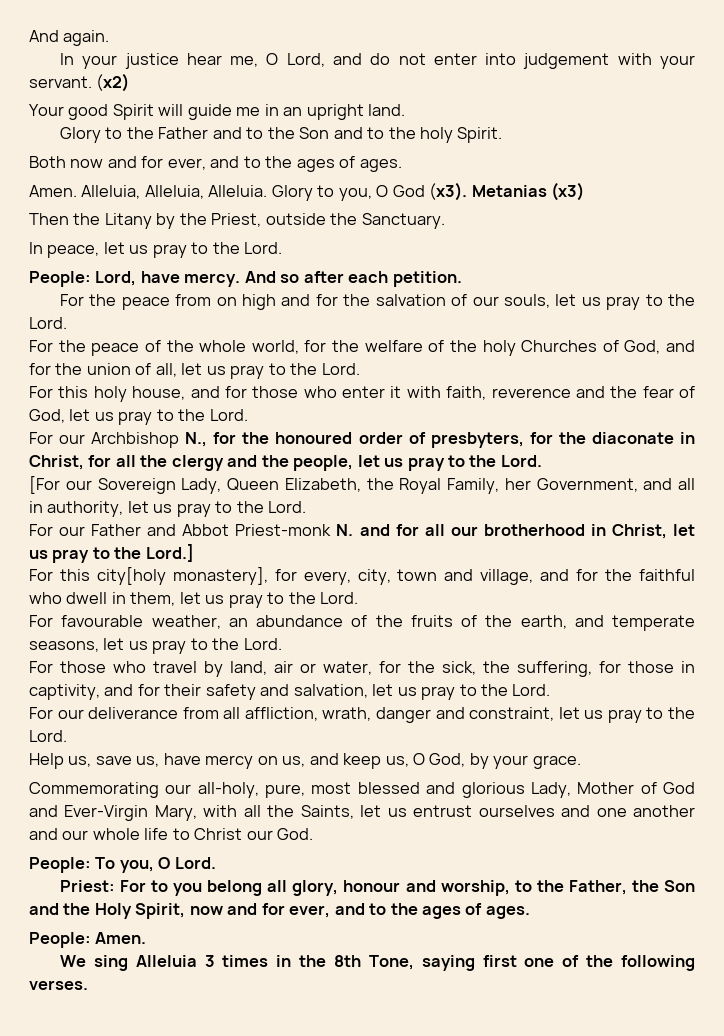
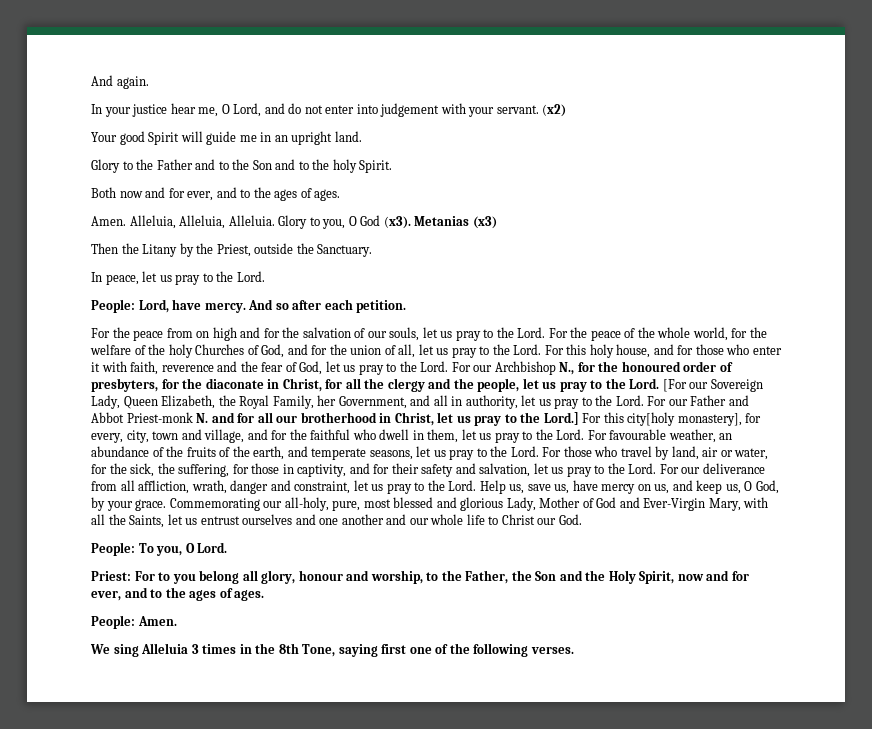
(67, 323) // -> (546, 332) none
(360, 369) // -> (542, 349) none
(248, 415) // -> (449, 366) none
(542, 461) // -> (660, 383) none
(307, 507) // -> (644, 400) none
(194, 553) // -> (579, 418) none
(359, 598) // -> (585, 434) none
(282, 644) // -> (539, 451) none
(551, 690) // -> (657, 468) none
(67, 736) // -> (477, 485) none
(581, 762) // -> (167, 505) none

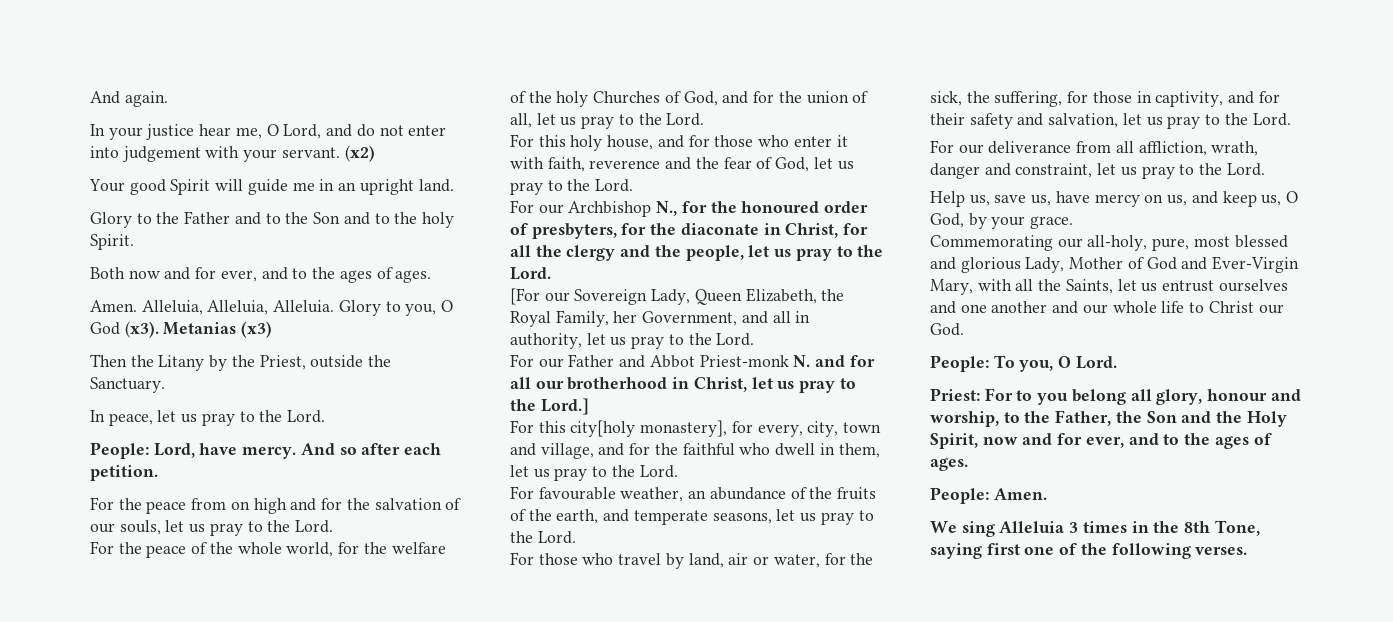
(546, 332) none -> (334, 526) //
(542, 349) none -> (705, 119) //
(449, 366) none -> (634, 185) //
(660, 383) none -> (551, 273) //
(644, 400) none -> (755, 339) //
(579, 418) none -> (589, 406) //
(585, 434) none -> (678, 471) //
(539, 451) none -> (576, 537) //
(657, 468) none -> (1291, 119) //
(477, 485) none -> (1265, 169) //
(167, 505) none -> (1074, 222) //

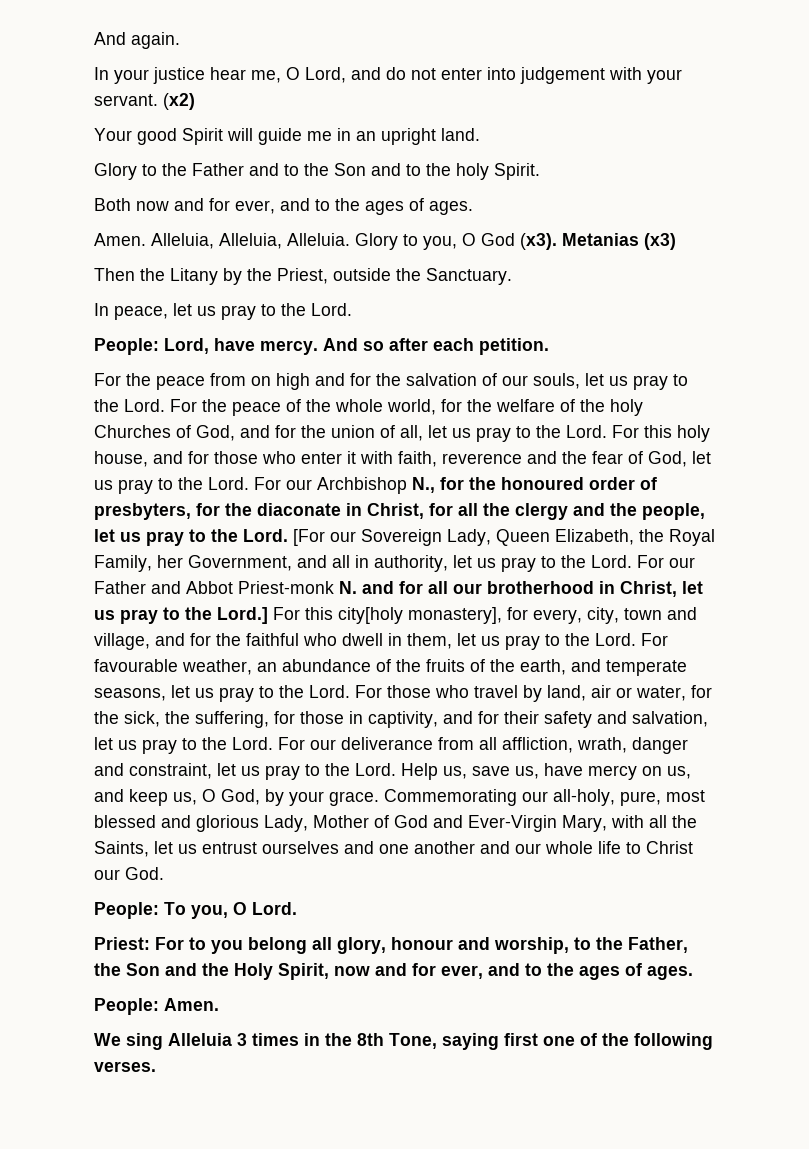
(334, 526) // -> (165, 405) none
(705, 119) // -> (607, 431) none
(634, 185) // -> (249, 483) none
(551, 273) // -> (288, 535) none
(755, 339) // -> (632, 561) none
(589, 406) // -> (268, 615) none
(678, 471) // -> (636, 639) none
(576, 537) // -> (350, 691) none
(1291, 119) // -> (273, 743) none
(1265, 169) // -> (396, 769) none
(1074, 222) // -> (379, 798) none

